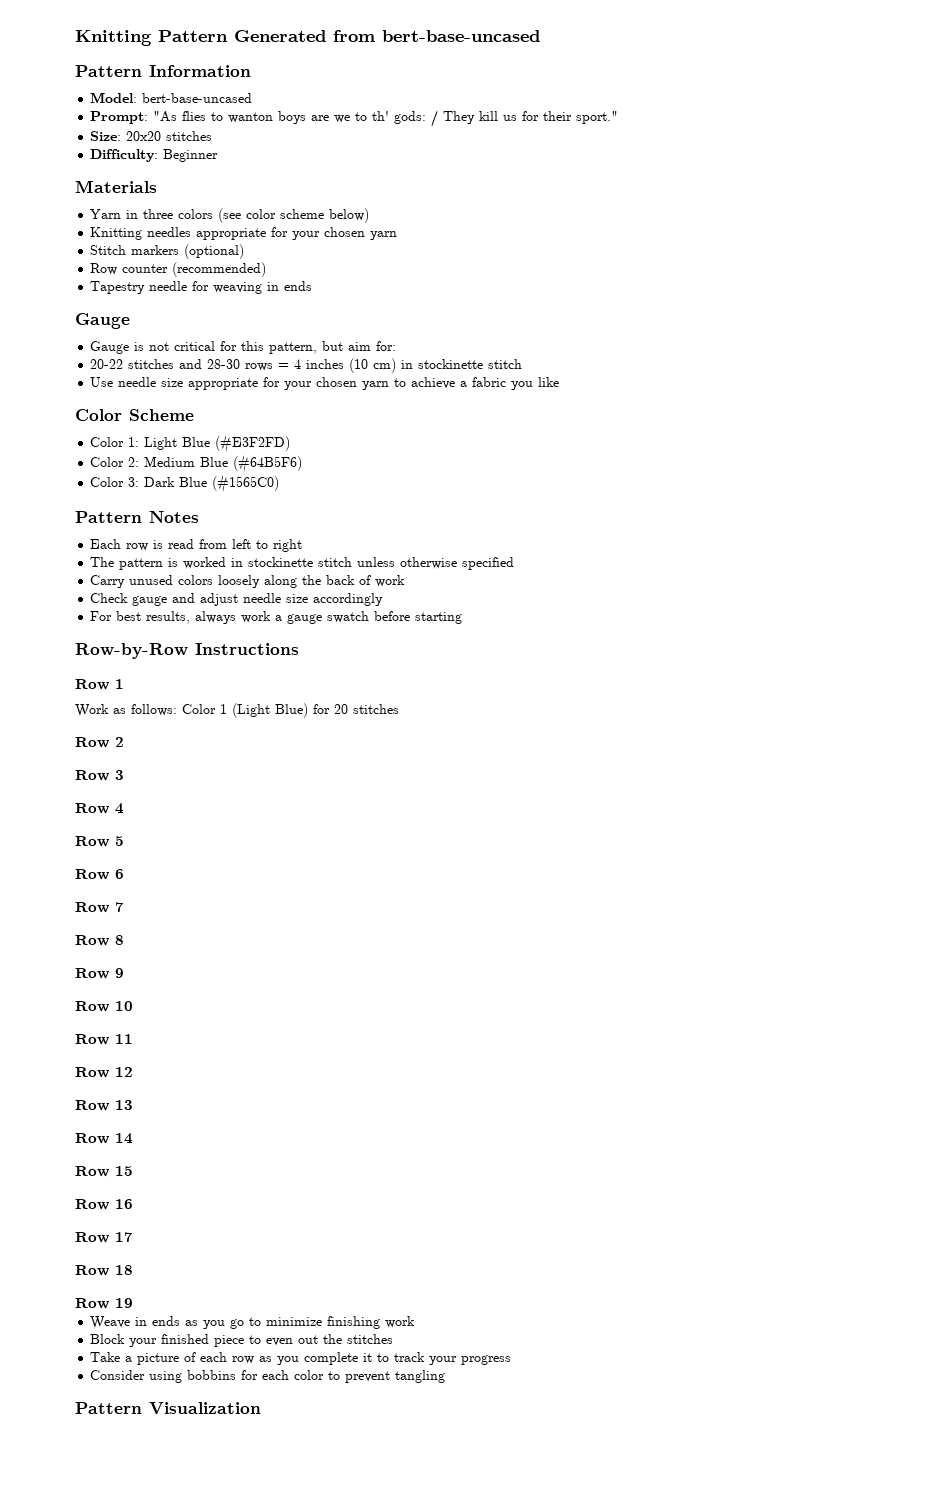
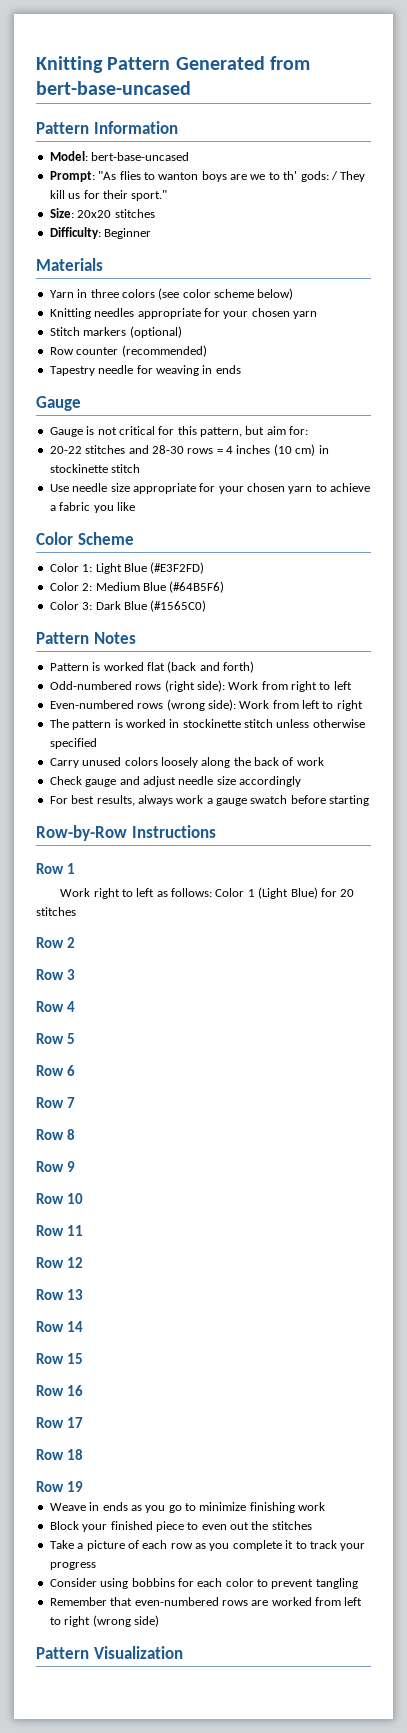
[90,539,195,551] Each row is read -> [49,661,254,673] [49,680,352,692] [49,699,270,711] Pattern is worked flat (back and forth) // Odd-numbered rows (right side): Work from right to left // Even-numbered rows (wrong side): Work
(109, 710) none -> [93,888,155,899] right to left
(446, 1376) none -> [49,1597,363,1606] [49,1615,159,1627] // Remember that even-numbered rows are worked from left to right (wrong side)

